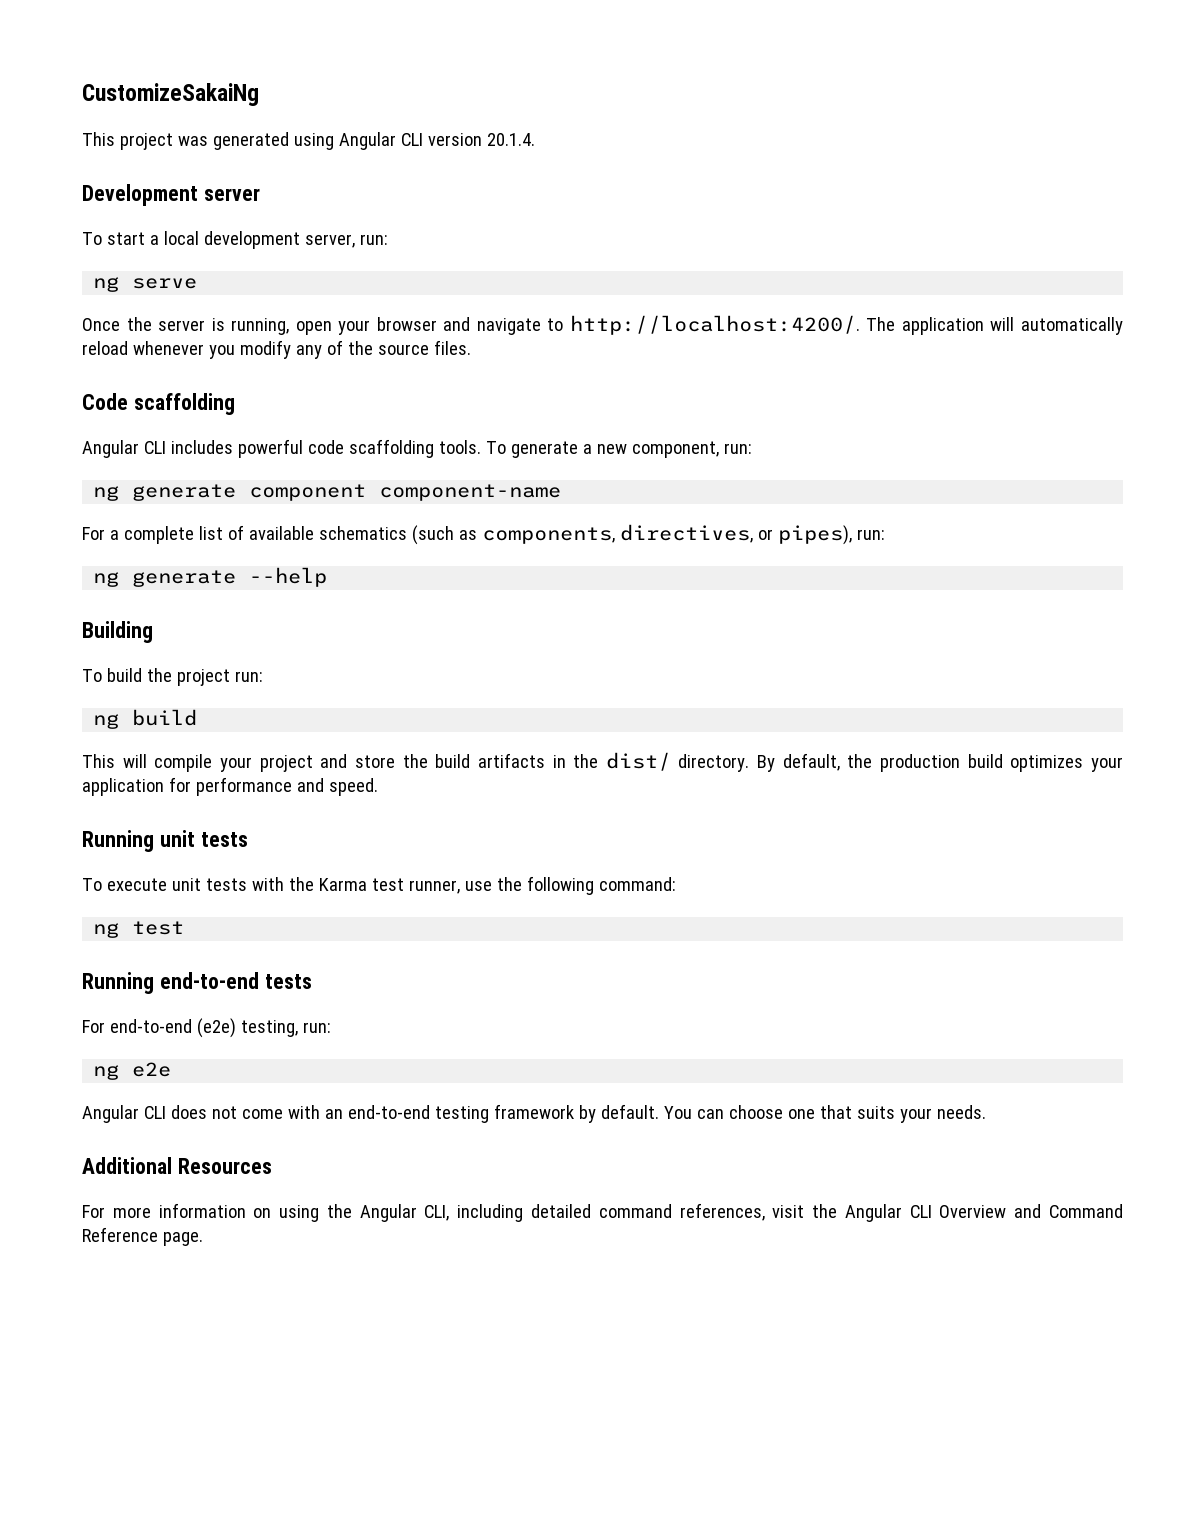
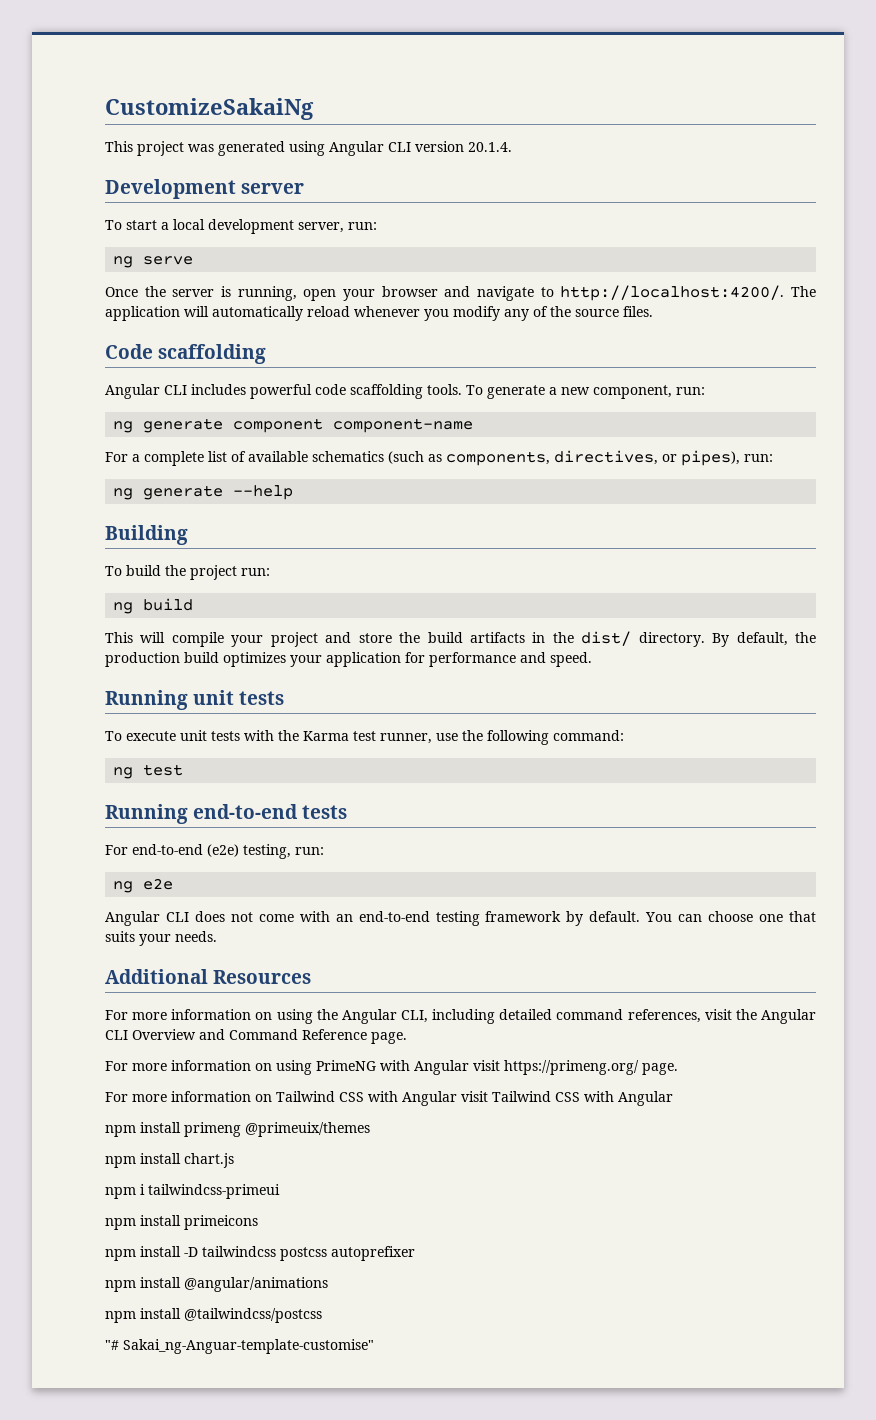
(203, 1239) none -> [105,1060,678,1075] [105,1091,673,1106] [105,1122,370,1137] [105,1153,234,1168] [105,1184,280,1199] [105,1215,258,1230] [105,1246,415,1261] [105,1277,328,1292] [105,1308,322,1323] [105,1339,374,1354] // For more information on using PrimeNG with Angular visit https://primeng.org/ page. // For more information on Tailwind CSS with Angular visit Tailwind CSS with Angular // npm install primeng @primeuix/themes // npm install chart.js // npm i tailwindcss-primeui // npm install primeicons // npm install -D tailwindcss postcss autoprefixer // npm install @angular/animations // npm install @tailwindcss/postcss // "# Sakai_ng-Anguar-template-customise"

